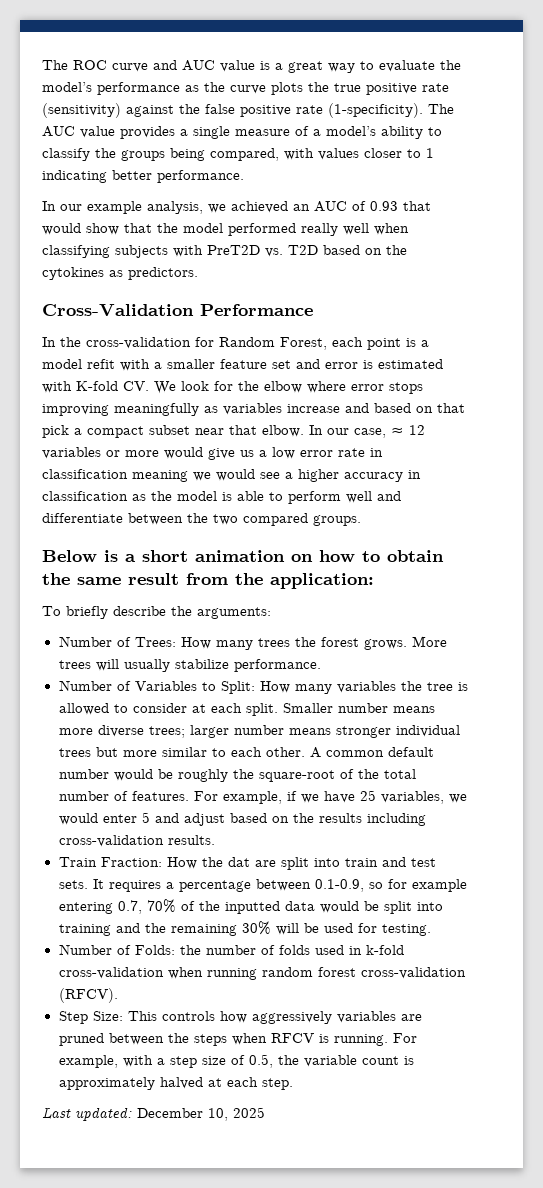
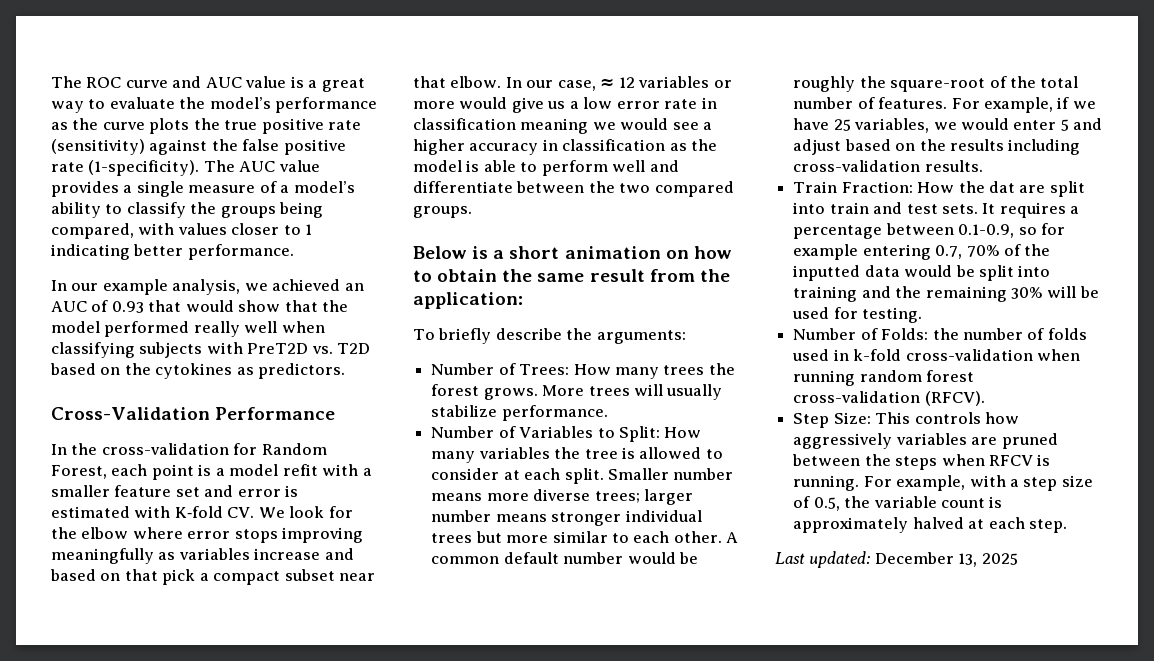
[208,1108,228,1121] 10, -> [958,553,978,567] 13,

